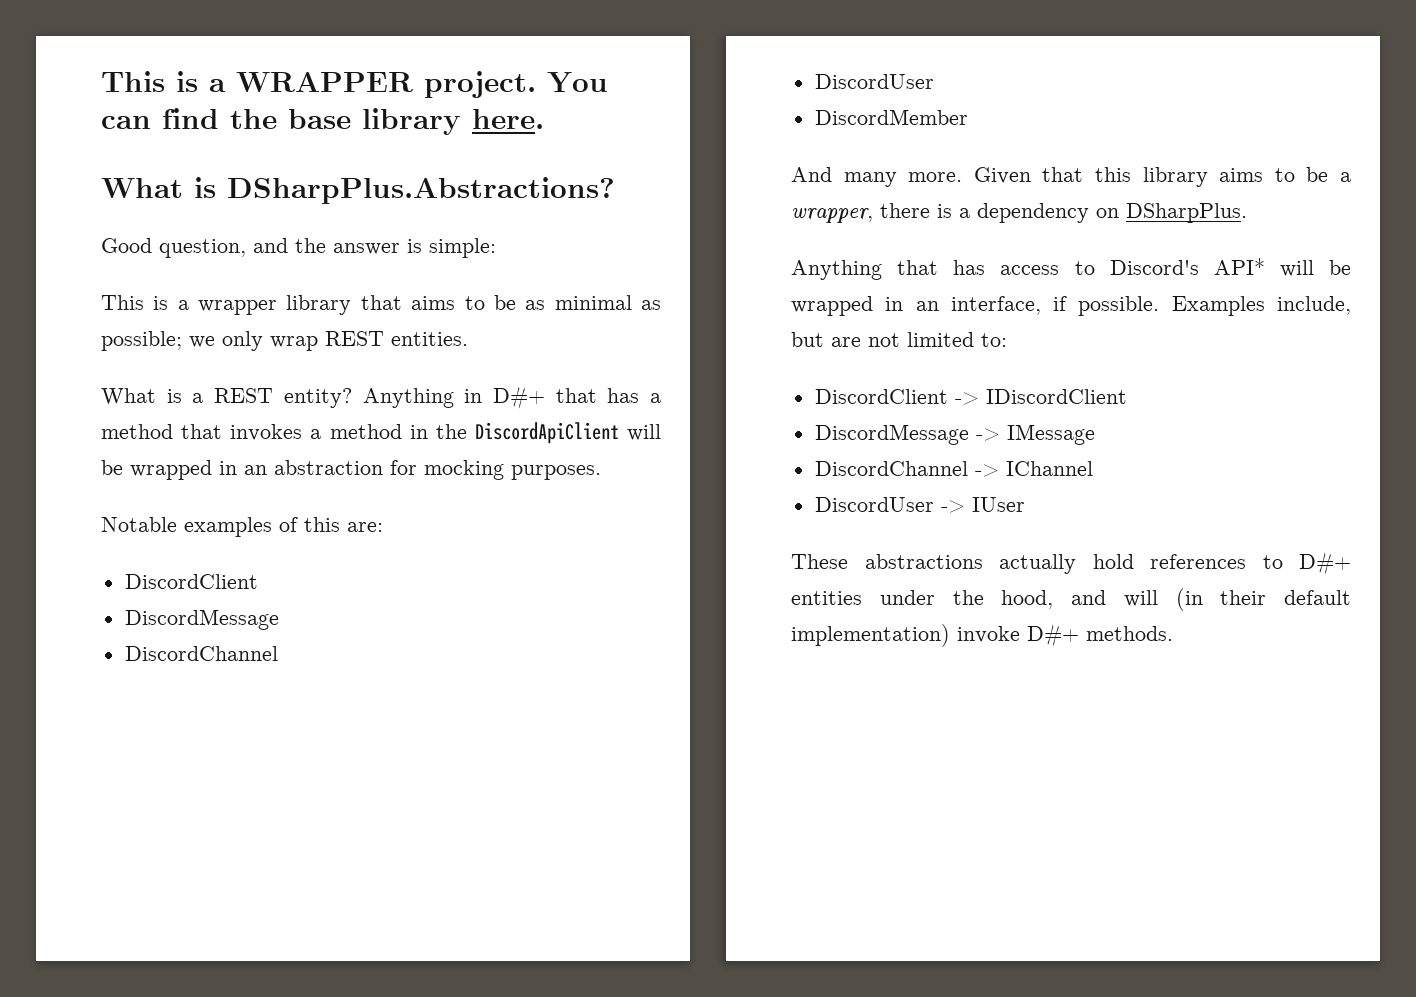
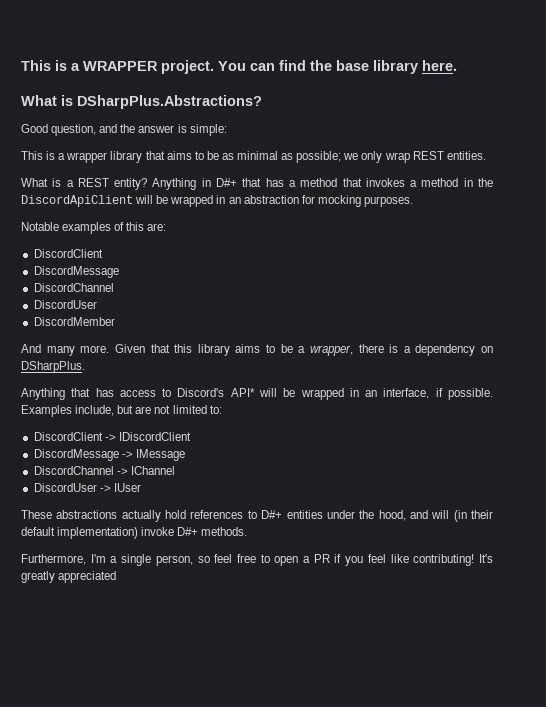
(1173, 633) none -> [21,554,493,566] [21,571,117,583] // Furthermore, I'm a single person, so feel free to open a PR if you feel like contributing! It's greatly appreciated

